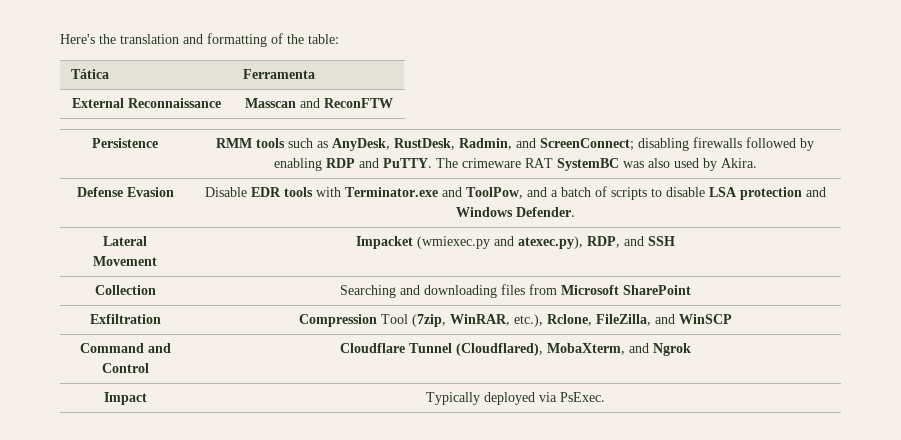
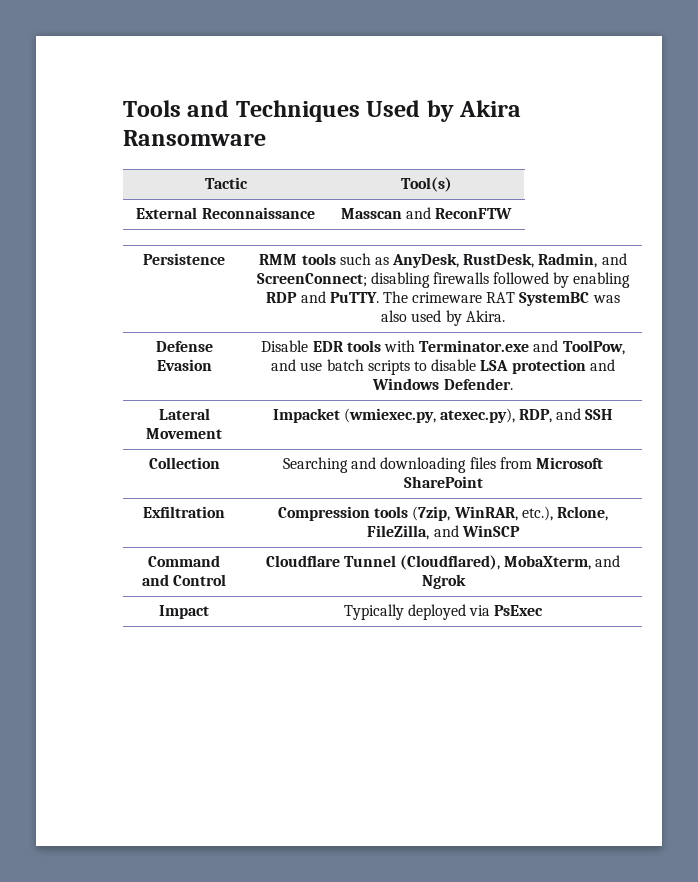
[60,33,339,47] [70,69,109,79] [242,69,315,79] Here's the translation and formatting of the table: // Tática | Ferramenta -> [123,100,522,122] [123,130,266,146] [204,177,248,189] [400,177,452,192] Tools and Techniques Used by Akira Ransomware // Tactic | Tool(s)
[550,186,607,197] a batch of -> [300,359,364,371] use batch
[416,236,514,249] (wmiexec.py and -> [343,408,436,423] (wmiexec.py,
[380,314,408,324] Tool -> [374,506,409,518] tools
[559,392,605,402] PsExec. -> [494,605,544,616] PsExec

